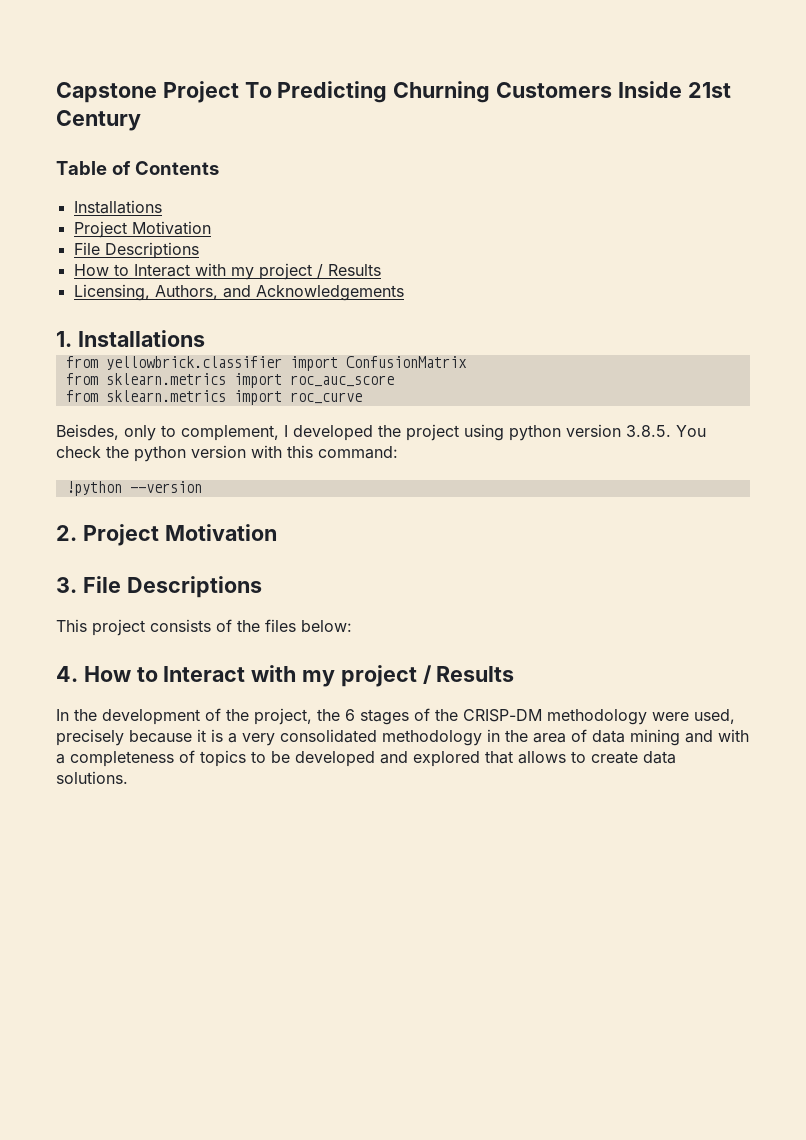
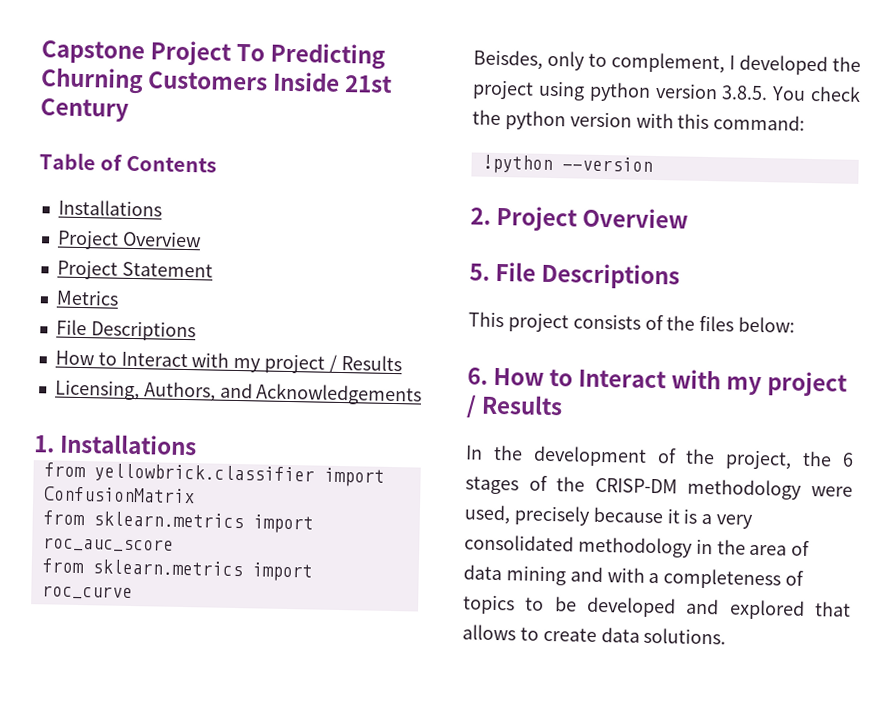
[131,221,211,235] Motivation -> [121,230,201,248] [56,259,213,280] [55,289,119,306] Overview // Project Statement // Metrics
[164,524,277,541] [56,577,77,593] Motivation // 3. -> [582,207,689,229] [469,263,490,281] Overview // 5.
[56,666,78,682] 4. -> [467,367,488,385] 6.

